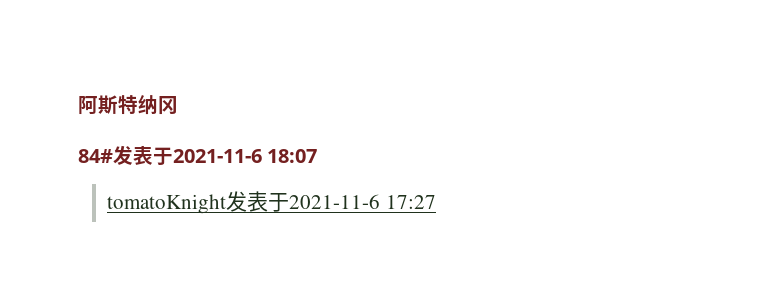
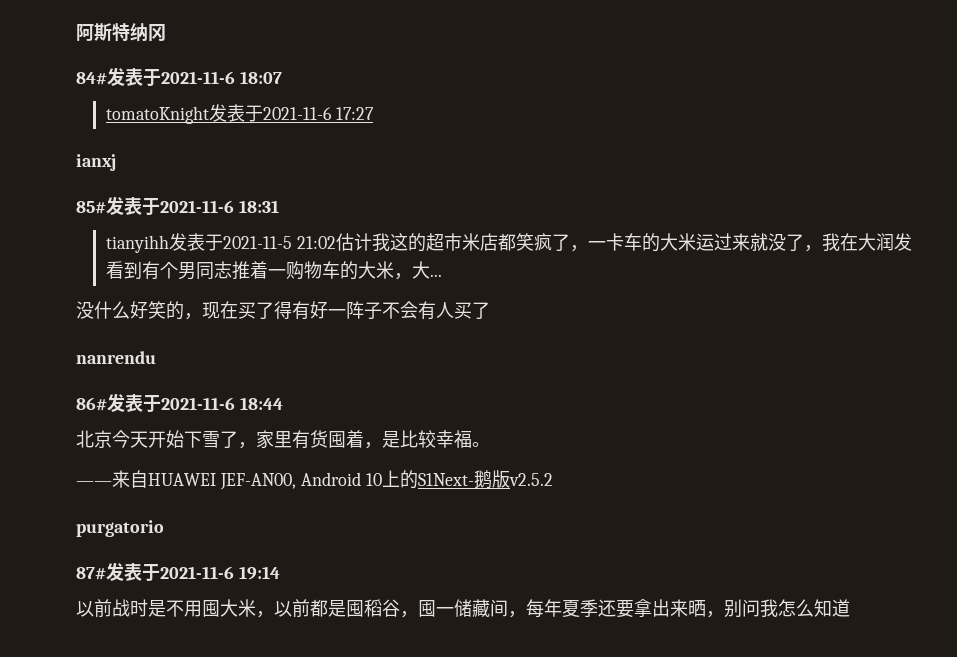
(436, 202) none -> [76,154,116,171] [76,196,279,215] [105,233,912,253] [105,261,442,280] [76,301,490,320] [76,351,156,364] [76,393,283,412] [76,430,490,449] [76,470,553,490] [76,520,164,537] [76,562,280,581] [76,599,850,618] // ianxj // 85#发表于2021-11-6 18:31 // tianyihh发表于2021-11-5 21:02估计我这的超市米店都笑疯了，一卡车的大米运过来就没了，我在大润发看到有个男同志推着一购物车的大米，大... // 没什么好笑的，现在买了得有好一阵子不会有人买了 // nanrendu // 86#发表于2021-11-6 18:44 // 北京今天开始下雪了，家里有货囤着，是比较幸福。 // ——来自HUAWEI JEF-AN00, Android 10上的S1Next-鹅版v2.5.2 // purgatorio // 87#发表于2021-11-6 19:14 // 以前战时是不用囤大米，以前都是囤稻谷，囤一储藏间，每年夏季还要拿出来晒，别问我怎么知道

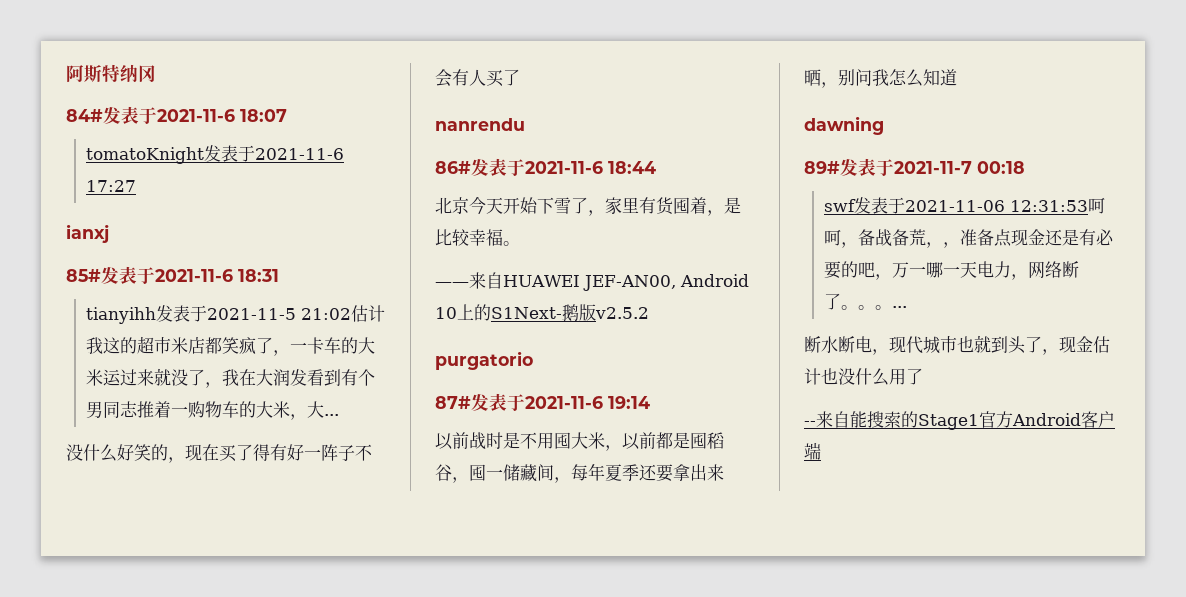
(850, 608) none -> [804,116,884,135] [804,158,1025,176] [823,197,1105,214] [823,229,1114,248] [823,261,1079,280] [823,293,907,310] [804,335,1110,355] [804,368,923,386] [804,411,1115,430] [804,442,821,460] // dawning // 89#发表于2021-11-7 00:18 // swf发表于2021-11-06 12:31:53呵呵，备战备荒，，准备点现金还是有必要的吧，万一哪一天电力，网络断了。。。... // 断水断电，现代城市也就到头了，现金估计也没什么用了 // --来自能搜索的Stage1官方Android客户端

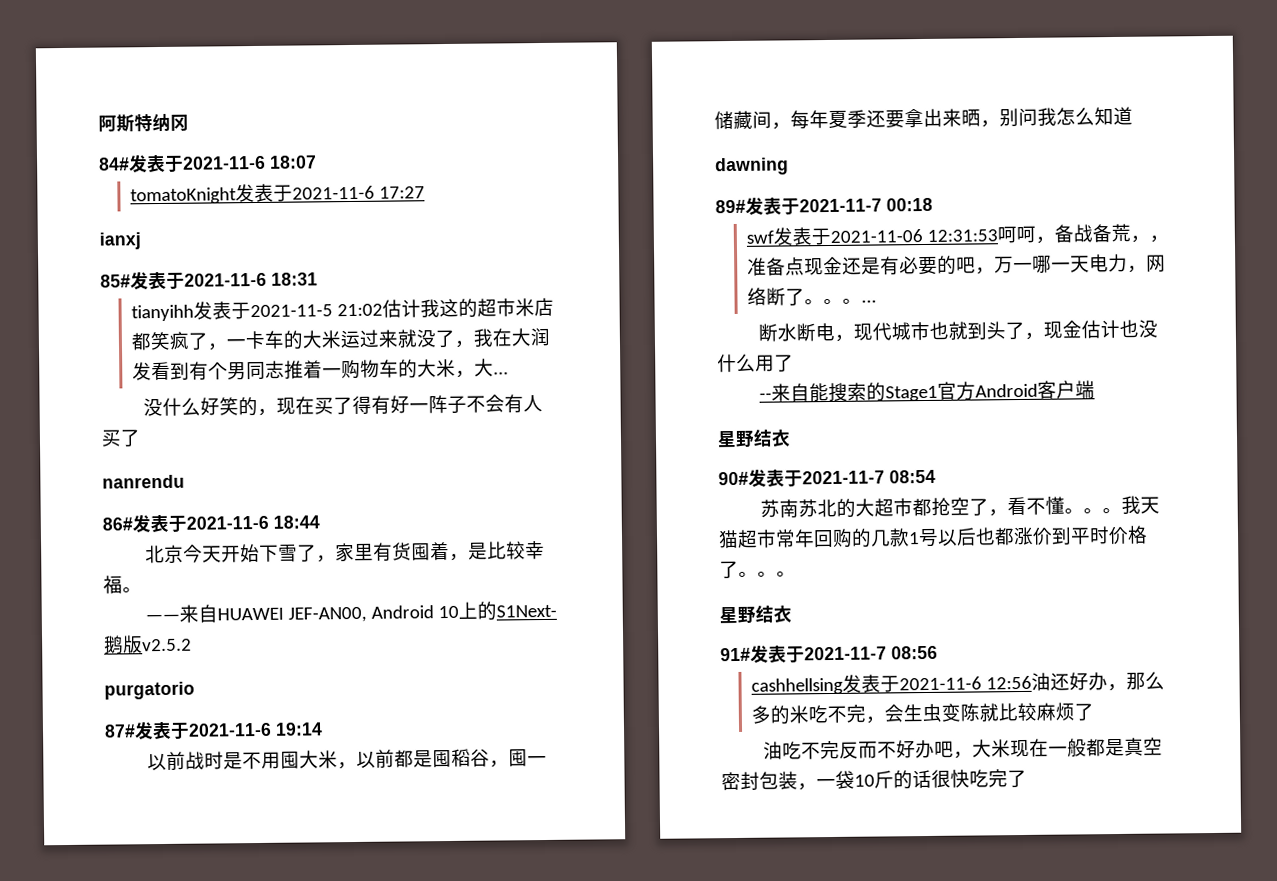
(821, 451) none -> [717,428,791,448] [718,468,936,487] [760,495,1161,518] [718,525,1148,549] [719,560,796,579] [719,604,792,624] [720,644,938,663] [751,671,1166,695] [751,702,1095,725] [763,737,1164,760] [721,769,1027,791] // 星野结衣 // 90#发表于2021-11-7 08:54 // 苏南苏北的大超市都抢空了，看不懂。。。我天猫超市常年回购的几款1号以后也都涨价到平时价格了。。。 // 星野结衣 // 91#发表于2021-11-7 08:56 // cashhellsing发表于2021-11-6 12:56油还好办，那么多的米吃不完，会生虫变陈就比较麻烦了 // 油吃不完反而不好办吧，大米现在一般都是真空密封包装，一袋10斤的话很快吃完了

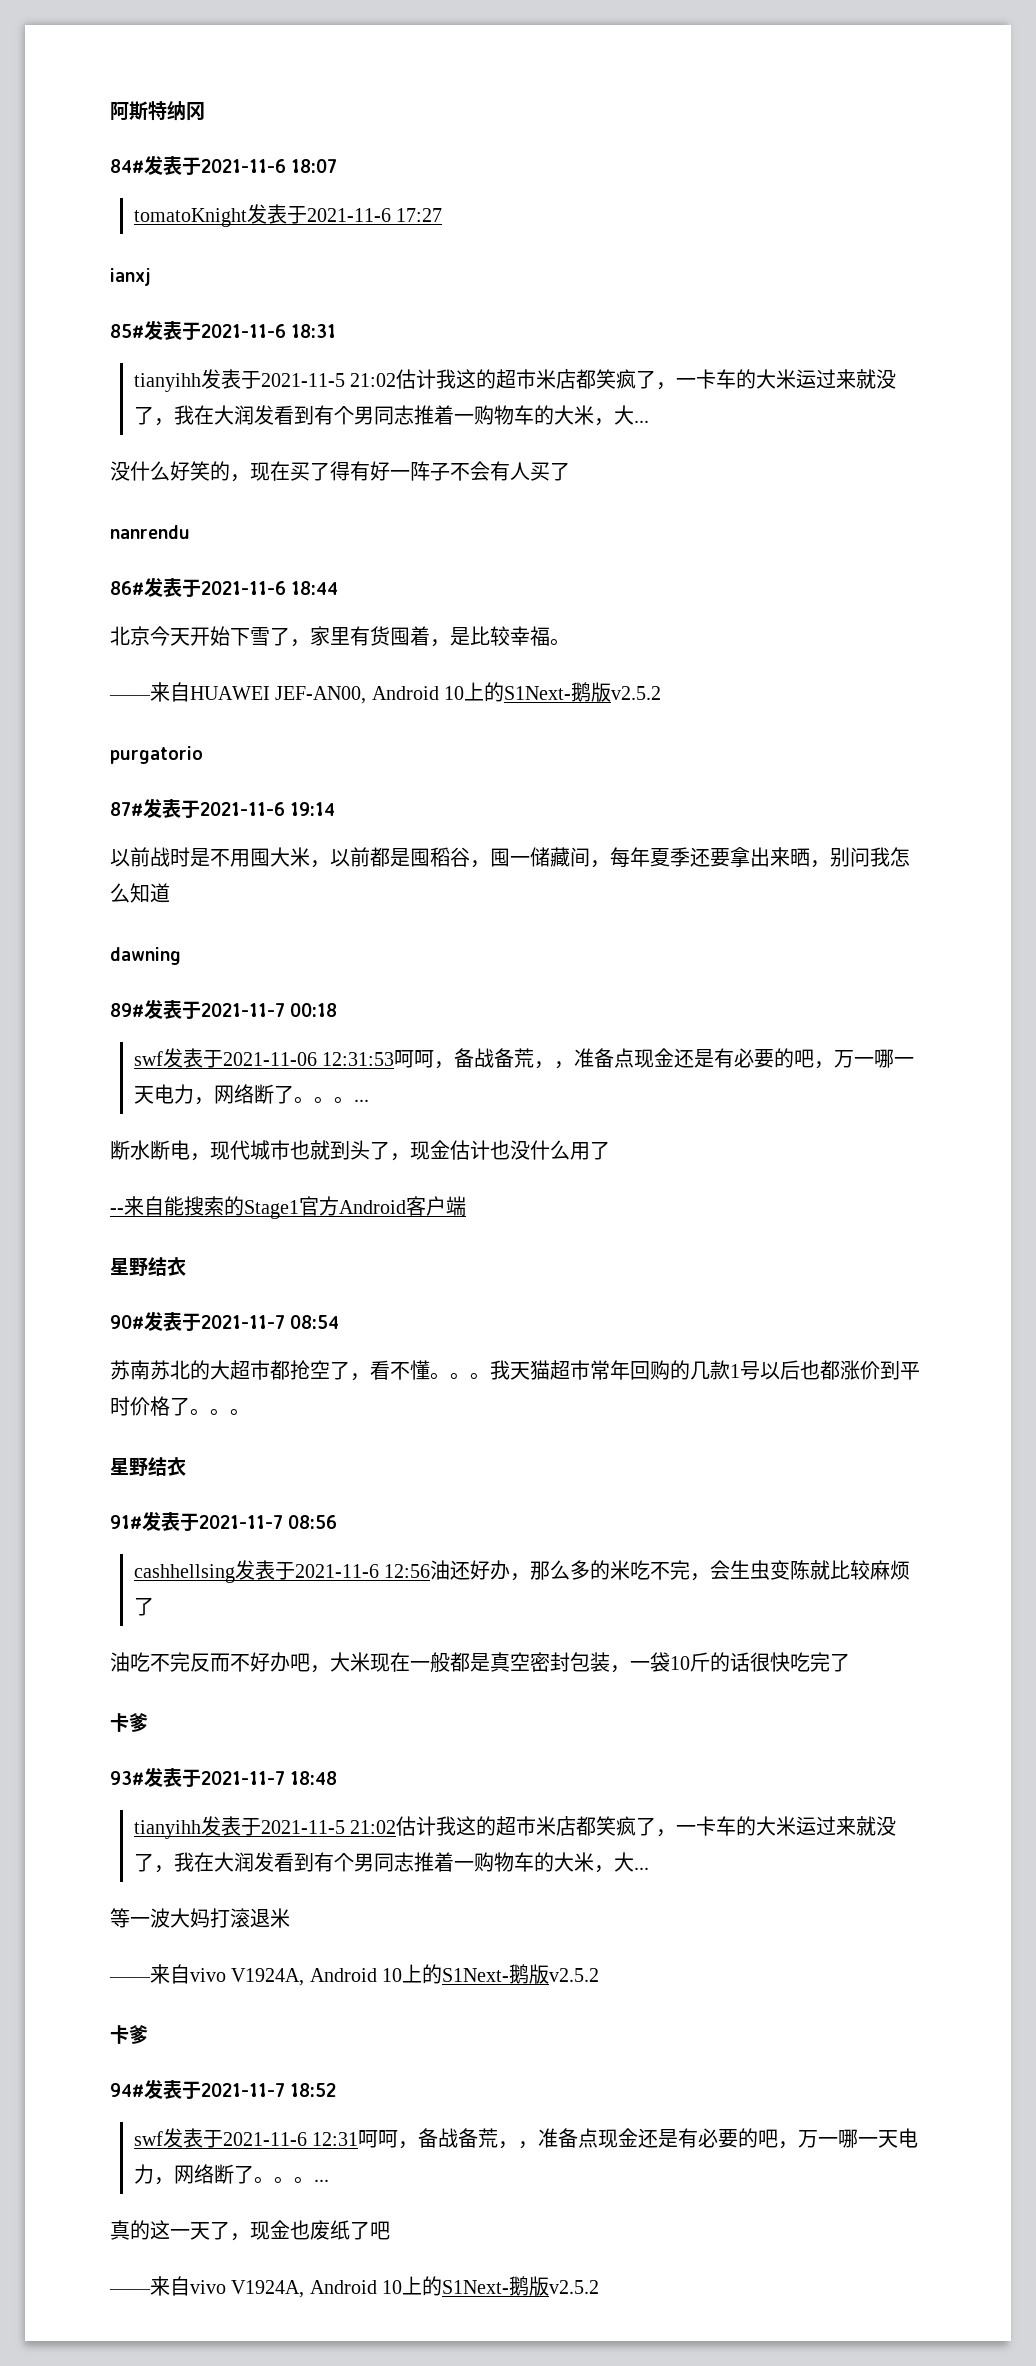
(1027, 778) none -> [110,1713,148,1732] [110,1767,338,1787] [133,1816,896,1839] [133,1852,649,1873] [110,1908,290,1928] [109,1964,600,1986] [110,2025,148,2044] [110,2079,337,2099] [133,2128,918,2149] [133,2164,329,2185] [110,2220,390,2241] [109,2276,600,2298] // 卡爹 // 93#发表于2021-11-7 18:48 // tianyihh发表于2021-11-5 21:02估计我这的超市米店都笑疯了，一卡车的大米运过来就没了，我在大润发看到有个男同志推着一购物车的大米，大... // 等一波大妈打滚退米 // ——来自vivo V1924A, Android 10上的S1Next-鹅版v2.5.2 // 卡爹 // 94#发表于2021-11-7 18:52 // swf发表于2021-11-6 12:31呵呵，备战备荒，，准备点现金还是有必要的吧，万一哪一天电力，网络断了。。。... // 真的这一天了，现金也废纸了吧 // ——来自vivo V1924A, Android 10上的S1Next-鹅版v2.5.2

